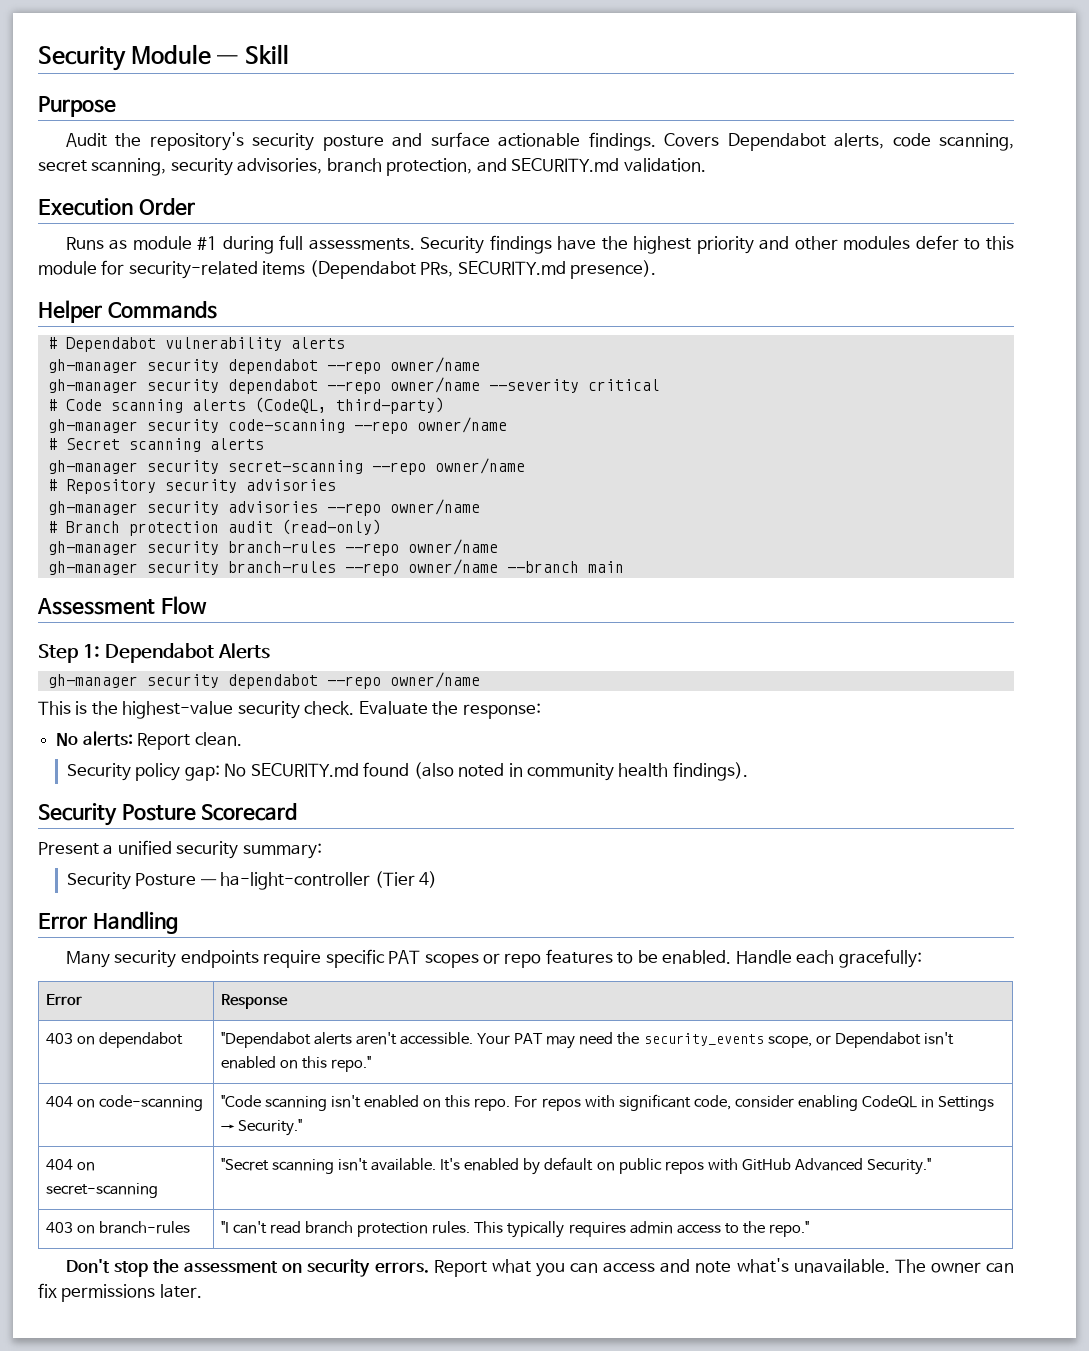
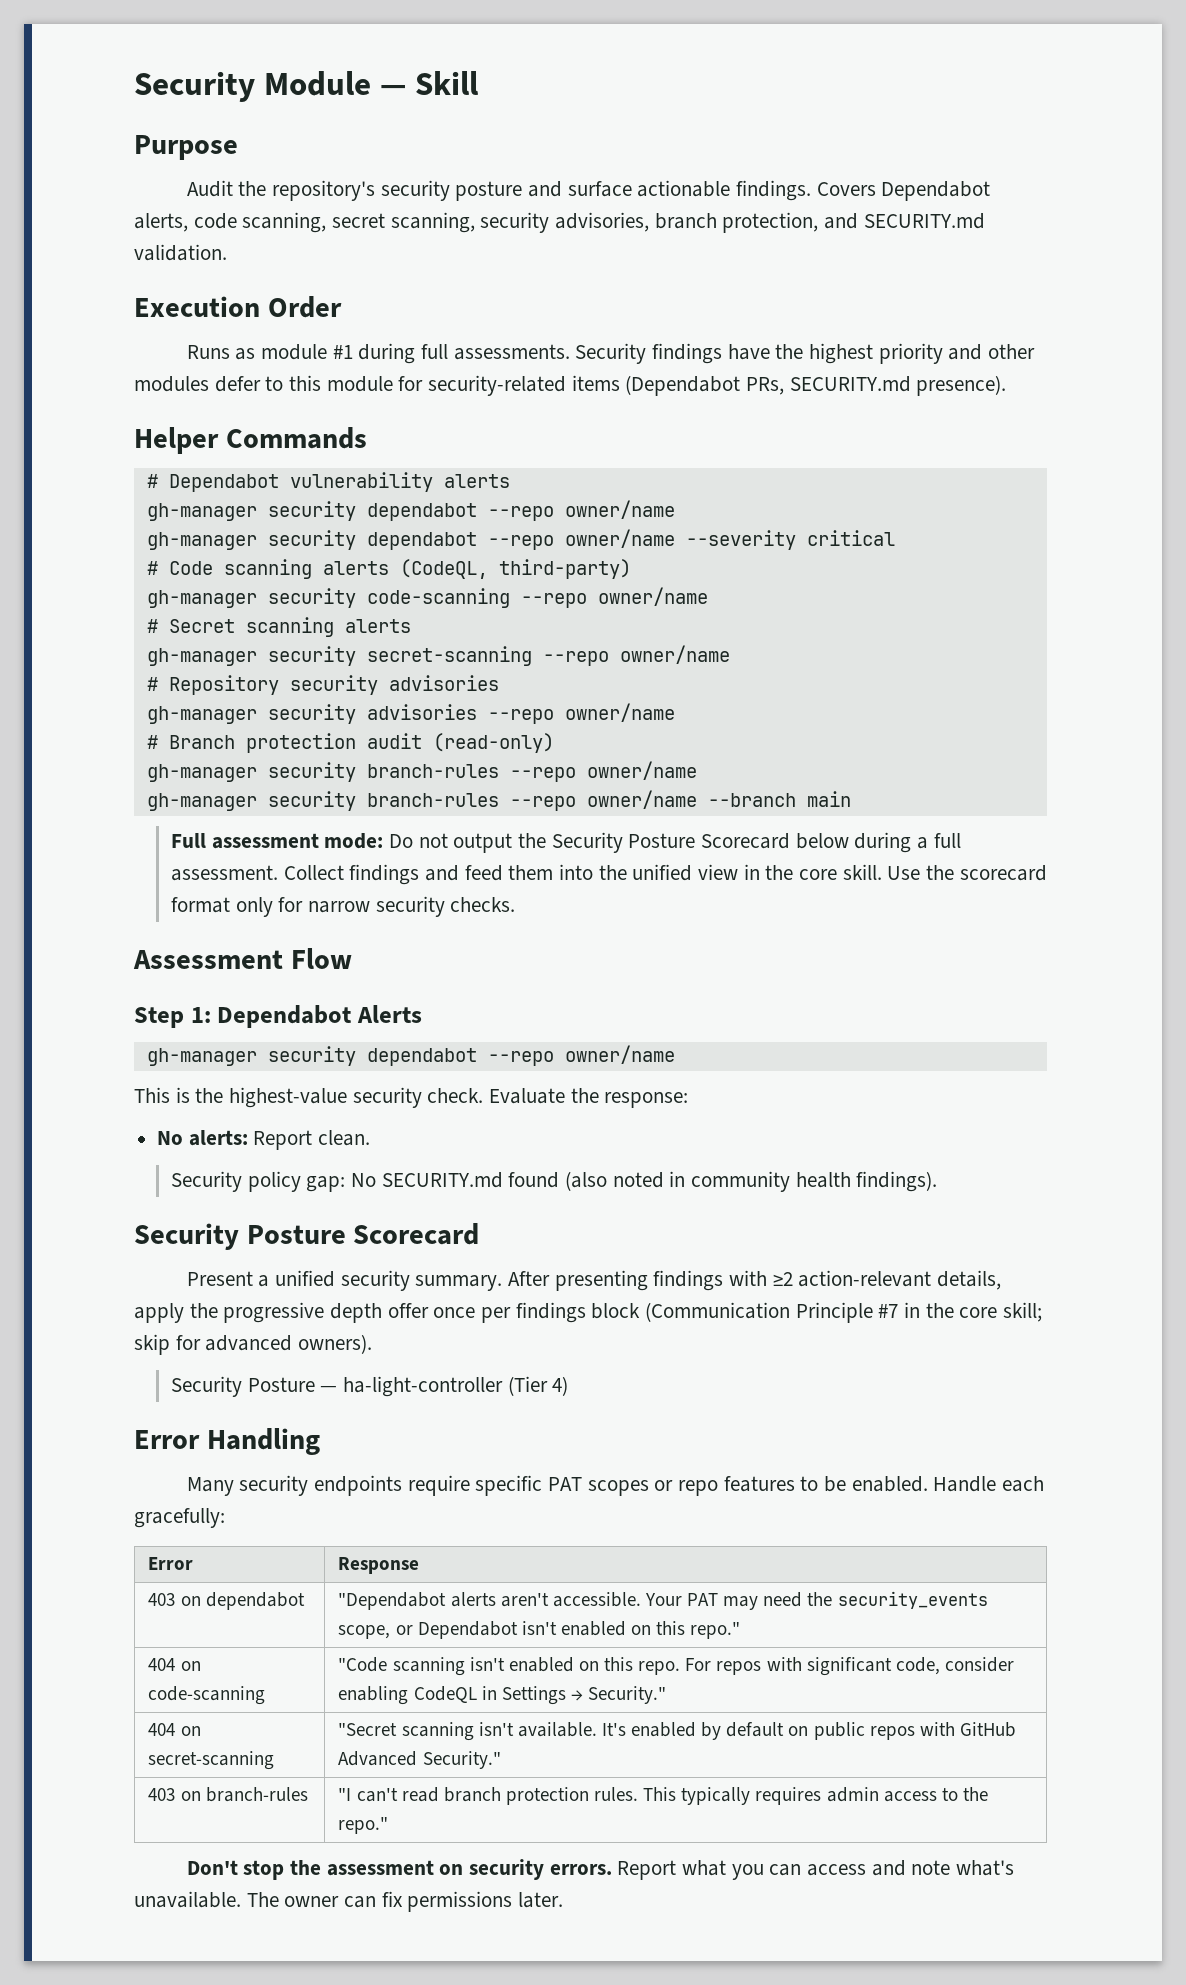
(624, 567) none -> [170,832,961,853] [170,864,1047,885] [170,896,516,917] // Full assessment mode: Do not output the Security Posture Scorecard below during a full assessment. Collect findings and feed them into the unified view in the core skill. Use the scorecard format only for narrow security checks.
[242,843,322,859] summary: -> [415,1270,1001,1291] [134,1302,1043,1323] [134,1334,373,1355] summary. After presenting findings with ≥2 action-relevant details, apply the progressive depth offer once per findings block (Communication Principle #7 in the core skill; skip for advanced owners).

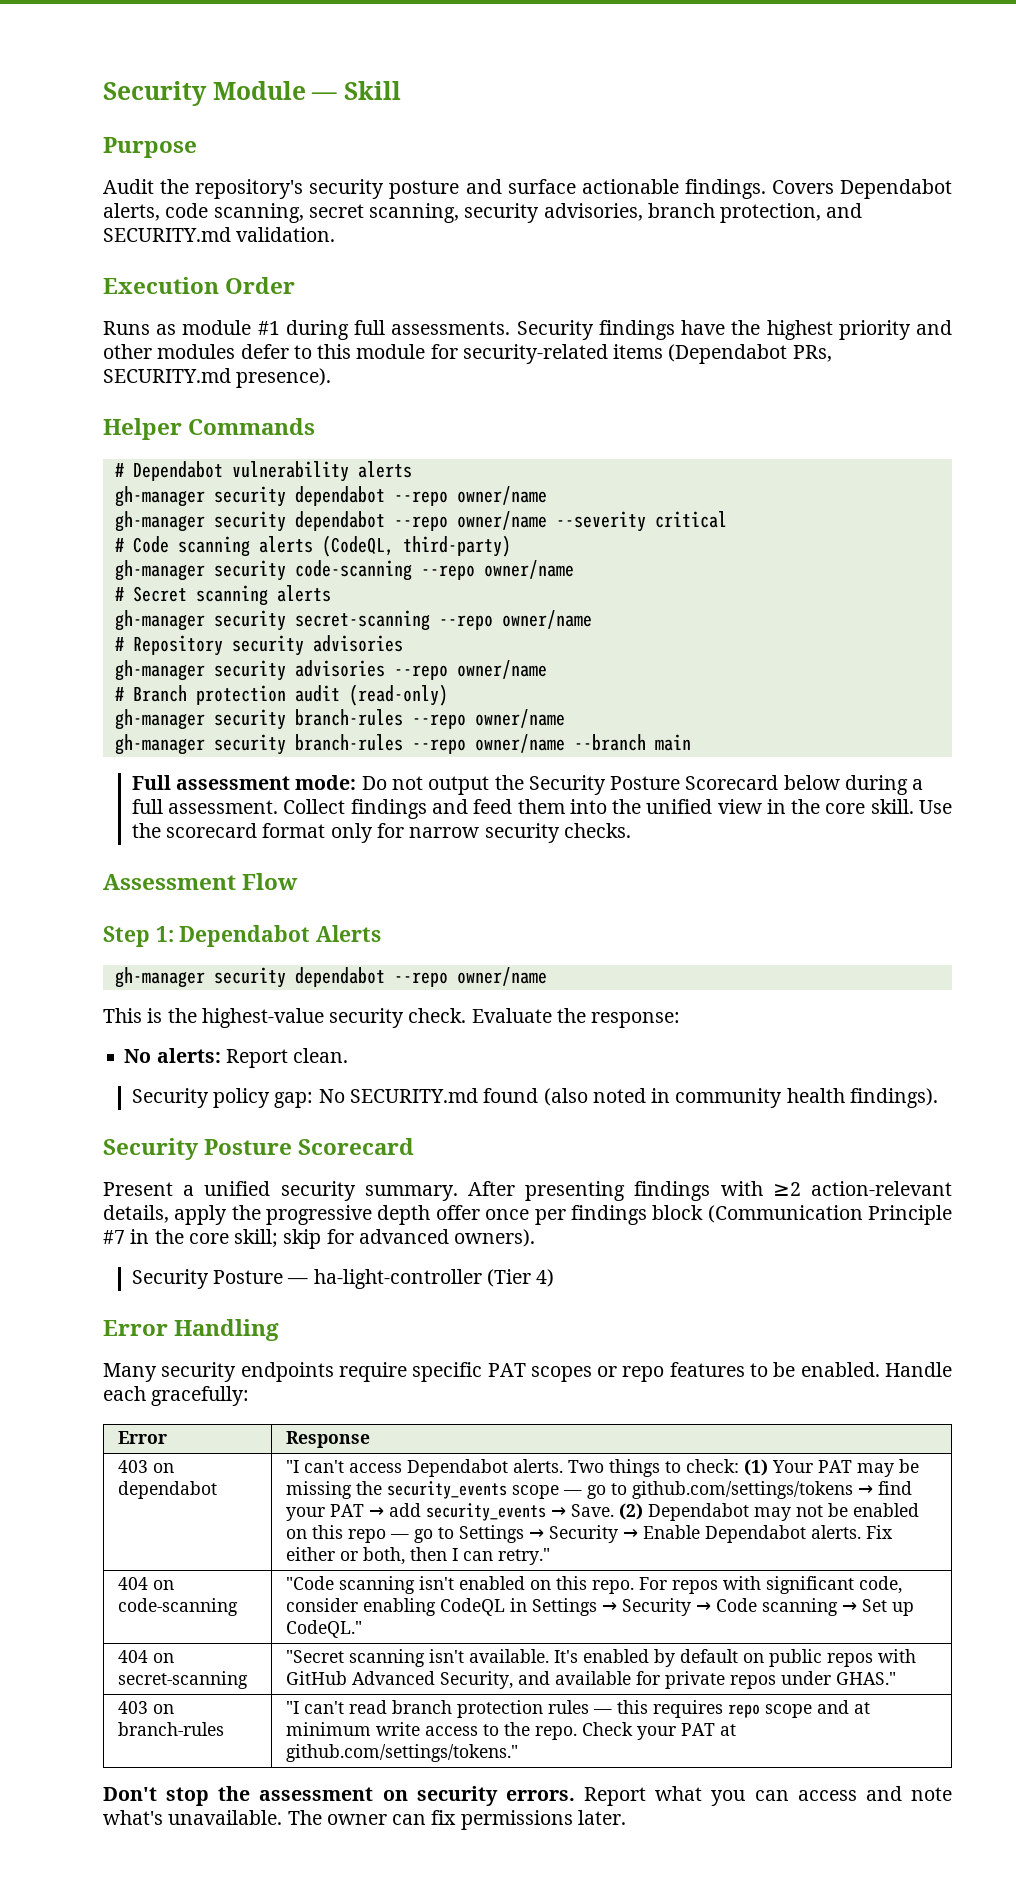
[338,1591,988,1610] [338,1621,741,1639] "Dependabot alerts aren't accessible. Your PAT may need the security_events scope, or Dependabot isn't enabled on this repo." -> [285,1459,919,1477] [285,1481,912,1499] [285,1503,919,1521] [285,1525,893,1543] [285,1547,550,1565] "I can't access Dependabot alerts. Two things to check: (1) Your PAT may be missing the security_events scope — go to github.com/settings/tokens → find your PAT → add security_events → Save. (2) Dependabot may not be enabled on this repo — go to Settings → Security → Enable Dependabot alerts. Fix either or both, then I can retry."
[588,1686,667,1704] Security." -> [621,1598,914,1616] [285,1620,362,1638] Security → Code scanning → Set up CodeQL."
[422,1751,501,1769] Security." -> [439,1671,896,1689] Security, and available for private repos under GHAS."
[594,1787,988,1805] [338,1817,389,1834] rules. This typically requires admin access to the repo." -> [547,1700,870,1718] [285,1722,736,1740] [285,1744,518,1762] rules — this requires repo scope and at minimum write access to the repo. Check your PAT at github.com/settings/tokens."

